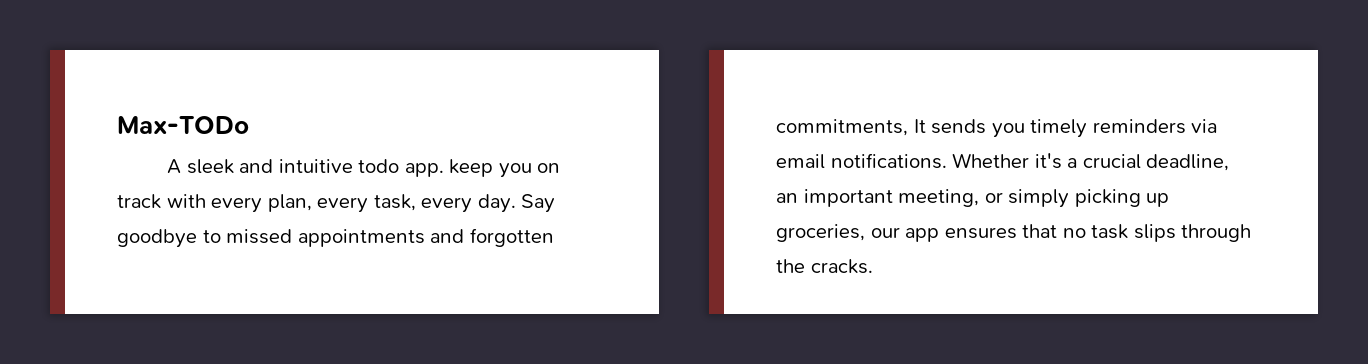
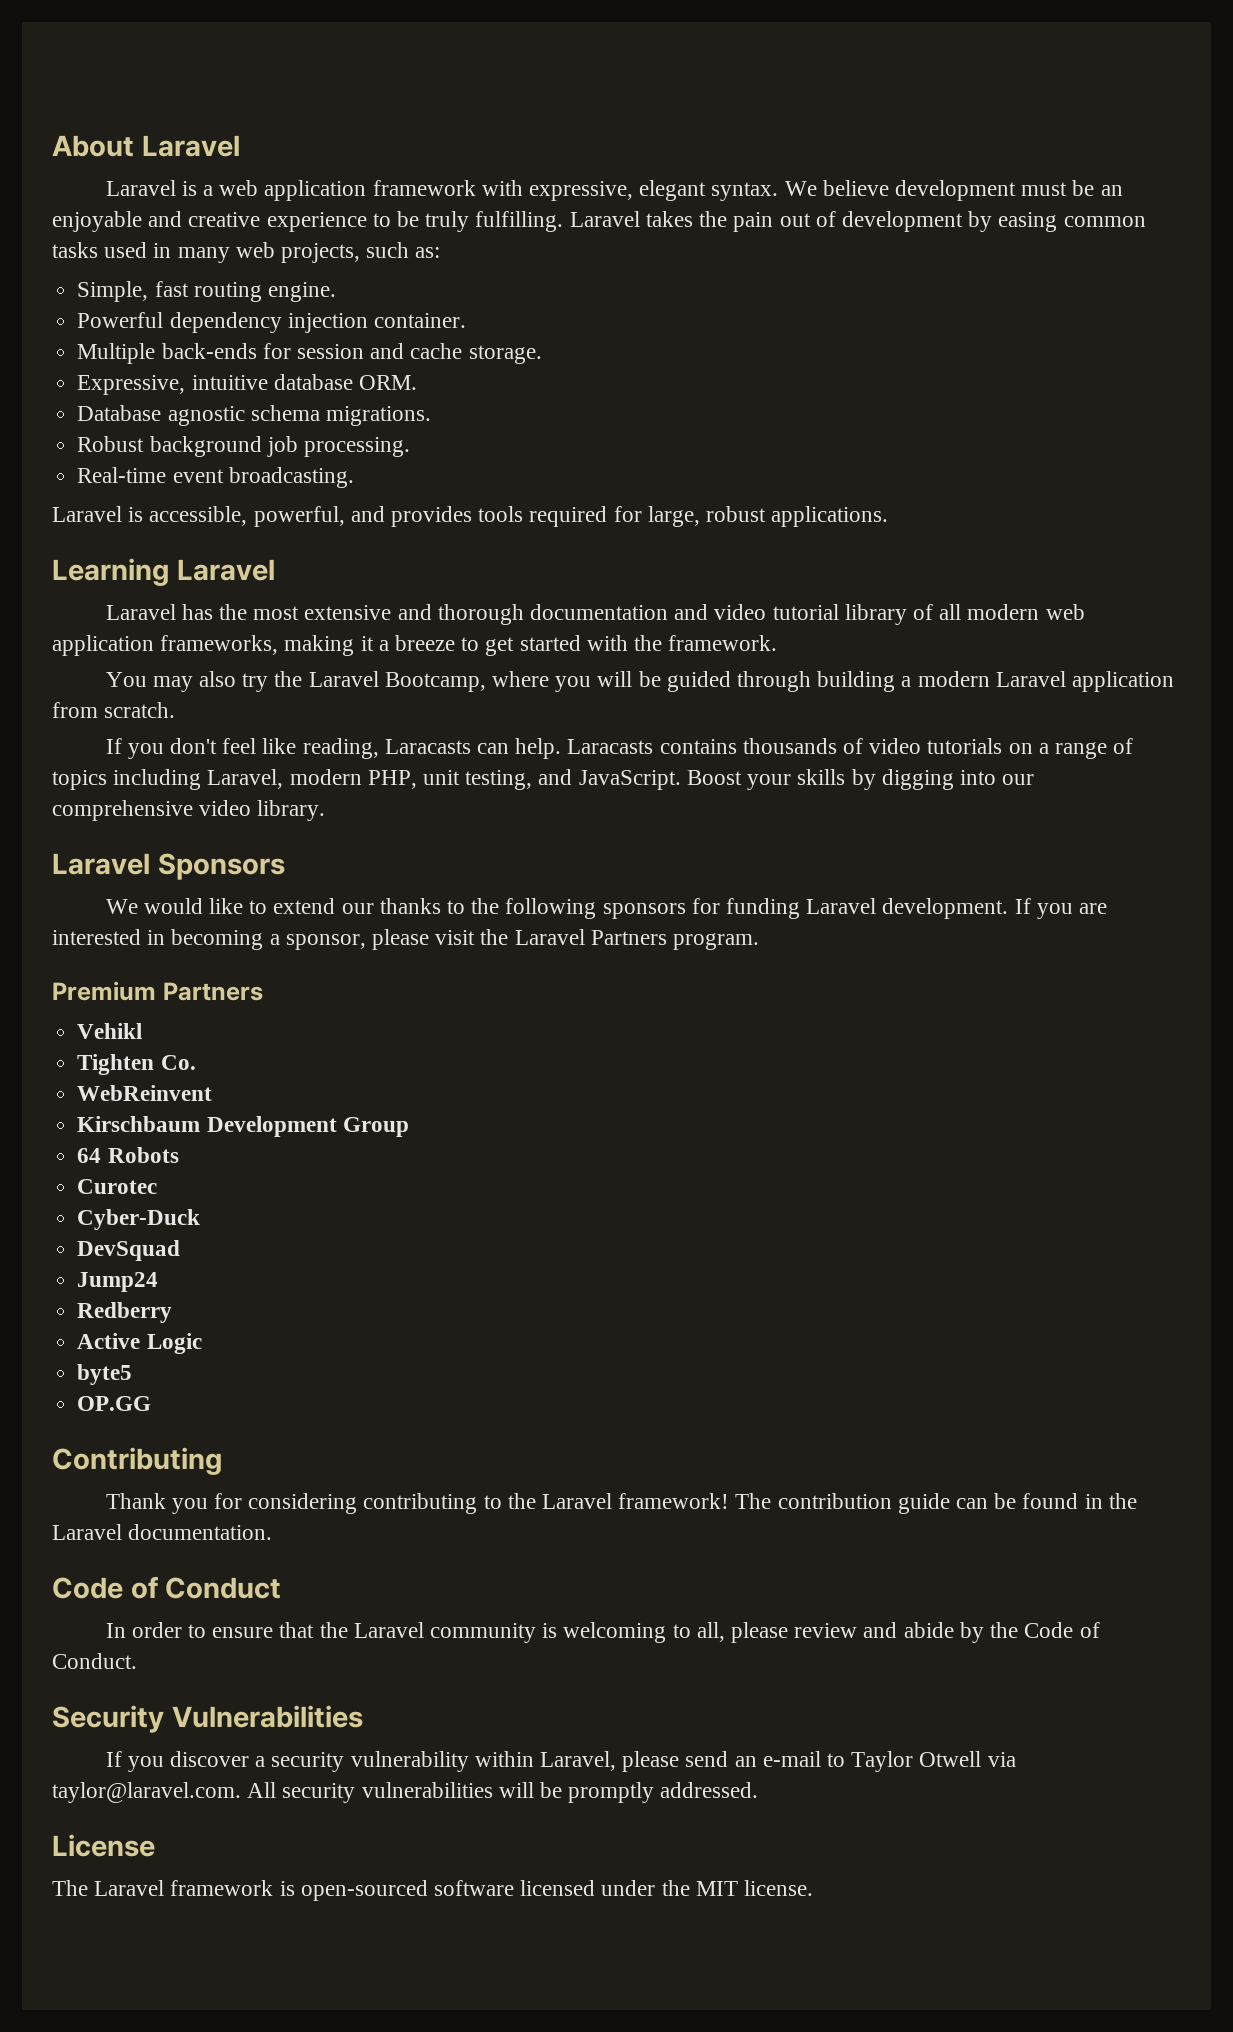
[117,116,249,134] [167,159,561,178] [117,194,556,213] [117,228,554,248] [776,119,1218,138] [776,153,1230,171] [776,189,1170,208] [776,224,1252,242] [776,259,873,274] Max-TODo // A sleek and intuitive todo app. keep you on track with every plan, every task, every day. Say goodbye to missed appointments and forgotten commitments, It sends you timely reminders via email notifications. Whether it's a crucial deadline, an important meeting, or simply picking up groceries, our app ensures that no task slips through the cracks. -> [52,135,240,157] [105,180,1123,201] [52,211,1146,232] [52,242,441,263] [77,281,336,302] [77,312,466,333] [77,343,542,364] [77,374,417,395] [77,405,431,426] [77,436,410,457] [77,467,354,488] [52,506,889,527] [52,558,275,586] [105,604,1085,625] [52,635,778,656] [105,671,1175,692] [52,702,176,718] [105,738,1134,759] [52,769,1035,790] [52,800,326,821] [52,853,285,880] [105,898,1108,919] [52,929,760,950] [52,981,263,1001] [77,1023,143,1039] [77,1054,196,1075] [77,1085,213,1101] [77,1116,409,1137] [77,1147,179,1163] [77,1179,158,1194] [77,1209,201,1230] [77,1240,181,1261] [77,1272,159,1292] [77,1302,173,1323] [77,1333,202,1354] [77,1364,133,1385] [77,1396,152,1411] [52,1447,222,1475] [105,1493,1137,1514] [52,1524,273,1540] [52,1576,282,1599] [105,1622,1100,1643] [52,1653,137,1669] [52,1705,363,1733] [105,1751,1016,1772] [52,1782,759,1803] [52,1834,155,1857] [52,1880,814,1901] About Laravel // Laravel is a web application framework with expressive, elegant syntax. We believe development must be an enjoyable and creative experience to be truly fulfilling. Laravel takes the pain out of development by easing common tasks used in many web projects, such as: // Simple, fast routing engine. // Powerful dependency injection container. // Multiple back-ends for session and cache storage. // Expressive, intuitive database ORM. // Database agnostic schema migrations. // Robust background job processing. // Real-time event broadcasting. // Laravel is accessible, powerful, and provides tools required for large, robust applications. // Learning Laravel // Laravel has the most extensive and thorough documentation and video tutorial library of all modern web application frameworks, making it a breeze to get started with the framework. // You may also try the Laravel Bootcamp, where you will be guided through building a modern Laravel application from scratch. // If you don't feel like reading, Laracasts can help. Laracasts contains thousands of video tutorials on a range of topics including Laravel, modern PHP, unit testing, and JavaScript. Boost your skills by digging into our comprehensive video library. // Laravel Sponsors // We would like to extend our thanks to the following sponsors for funding Laravel development. If you are interested in becoming a sponsor, please visit the Laravel Partners program. // Premium Partners // Vehikl // Tighten Co. // WebReinvent // Kirschbaum Development Group // 64 Robots // Curotec // Cyber-Duck // DevSquad // Jump24 // Redberry // Active Logic // byte5 // OP.GG // Contributing // Thank you for considering contributing to the Laravel framework! The contribution guide can be found in the Laravel documentation. // Code of Conduct // In order to ensure that the Laravel community is welcoming to all, please review and abide by the Code of Conduct. // Security Vulnerabilities // If you discover a security vulnerability within Laravel, please send an e-mail to Taylor Otwell via taylor@laravel.com. All security vulnerabilities will be promptly addressed. // License // The Laravel framework is open-sourced software licensed under the MIT license.

